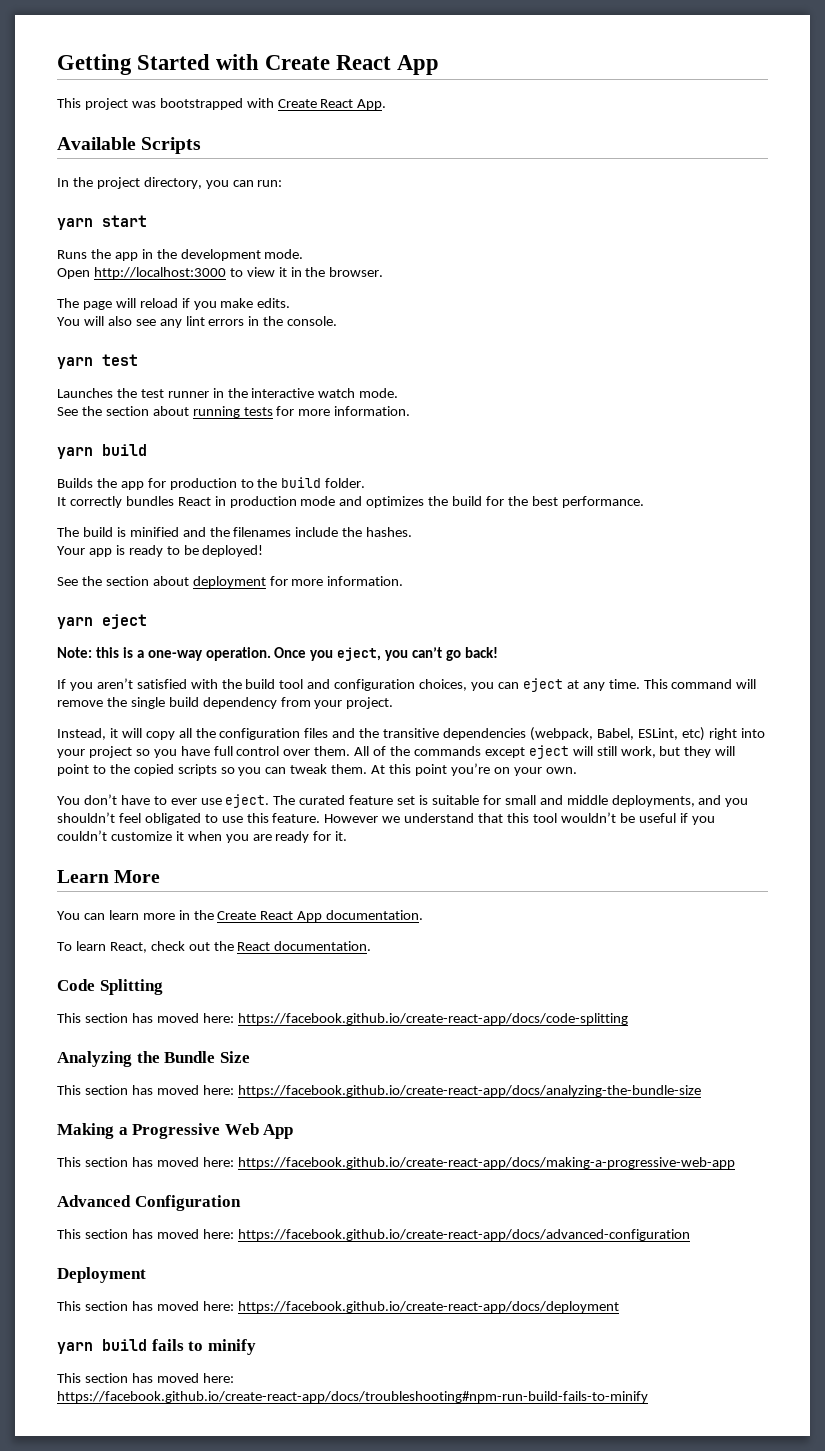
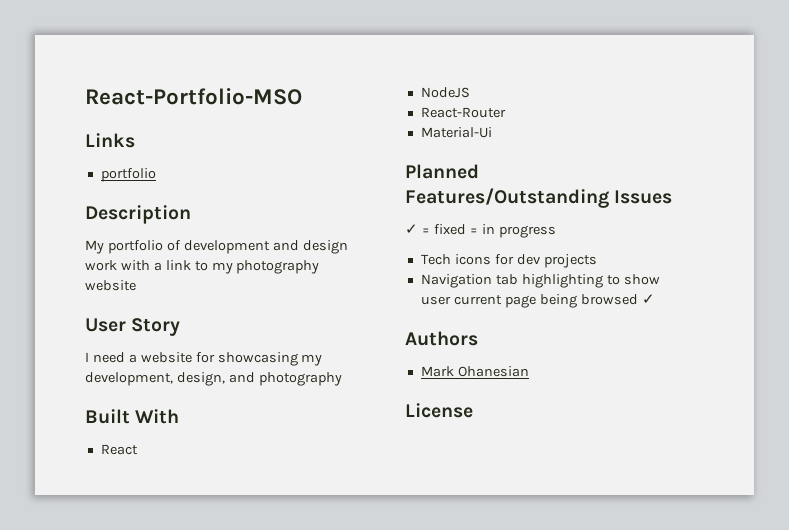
[57,54,440,75] [57,98,387,110] [57,137,202,154] [57,177,283,189] [57,215,147,230] [57,249,304,261] [57,267,384,279] [57,298,291,310] [57,316,338,328] [57,354,138,369] [57,388,399,398] [57,406,411,418] [57,444,147,459] [57,477,366,490] [57,496,644,508] [57,527,413,537] [57,545,264,557] [57,576,404,588] [57,614,147,629] [57,647,498,661] [57,678,757,692] [57,697,394,709] [57,727,765,741] [57,745,736,759] [57,763,577,776] [57,794,749,808] [57,812,715,825] [57,830,348,843] [57,870,161,883] [57,910,424,922] [57,941,372,953] [57,979,163,995] [57,1013,628,1025] [57,1051,250,1067] [57,1085,701,1097] [57,1123,294,1139] [57,1157,735,1169] [57,1195,241,1211] [57,1229,690,1241] [57,1267,146,1283] [57,1301,619,1313] [57,1339,256,1355] [57,1373,234,1383] [57,1391,648,1403] Getting Started with Create React App // This project was bootstrapped with Create React App. // Available Scripts // In the project directory, you can run: // yarn start // Runs the app in the development mode. // Open http://localhost:3000 to view it in the browser. // The page will reload if you make edits. // You will also see any lint errors in the console. // yarn test // Launches the test runner in the interactive watch mode. // See the section about running tests for more information. // yarn build // Builds the app for production to the build folder. // It correctly bundles React in production mode and optimizes the build for the best performance. // The build is minified and the filenames include the hashes. // Your app is ready to be deployed! // See the section about deployment for more information. // yarn eject // Note: this is a one-way operation. Once you eject, you can’t go back! // If you aren’t satisfied with the build tool and configuration choices, you can eject at any time. This command will remove the single build dependency from your project. // Instead, it will copy all the configuration files and the transitive dependencies (webpack, Babel, ESLint, etc) right into your project so you have full control over them. All of the commands except eject will still work, but they will point to the copied scripts so you can tweak them. At this point you’re on your own. // You don’t have to ever use eject. The curated feature set is suitable for small and middle deployments, and you shouldn’t feel obligated to use this feature. However we understand that this tool wouldn’t be useful if you couldn’t customize it when you are ready for it. // Learn More // You can learn more in the Create React App documentation. // To learn React, check out the React documentation. // Code Splitting // This section has moved here: https://facebook.github.io/create-react-app/docs/code-splitting // Analyzing the Bundle Size // This section has moved here: https://facebook.github.io/create-react-app/docs/analyzing-the-bundle-size // Making a Progressive Web App // This section has moved here: https://facebook.github.io/create-react-app/docs/making-a-progressive-web-app // Advanced Configuration // This section has moved here: https://facebook.github.io/create-react-app/docs/advanced-configuration // Deployment // This section has moved here: https://facebook.github.io/create-react-app/docs/deployment // yarn build fails to minify // This section has moved here: https://facebook.github.io/create-react-app/docs/troubleshooting#npm-run-build-fails-to-minify -> [85,88,302,105] [85,133,135,148] [100,168,156,182] [85,205,191,224] [85,240,348,254] [85,260,320,274] [85,280,136,291] [85,318,181,336] [85,352,323,366] [85,372,342,386] [85,409,180,424] [100,444,138,455] [420,87,470,98] [420,107,506,118] [420,127,492,138] [405,164,479,179] [405,188,673,208] [405,224,556,238] [420,254,597,268] [420,274,660,288] [420,294,655,308] [405,331,478,346] [420,366,529,377] [405,403,473,418] React-Portfolio-MSO // Links // portfolio // Description // My portfolio of development and design work with a link to my photography website // User Story // I need a website for showcasing my development, design, and photography // Built With // React // NodeJS // React-Router // Material-Ui // Planned Features/Outstanding Issues // ✓ = fixed = in progress // Tech icons for dev projects // Navigation tab highlighting to show user current page being browsed ✓ // Authors // Mark Ohanesian // License

